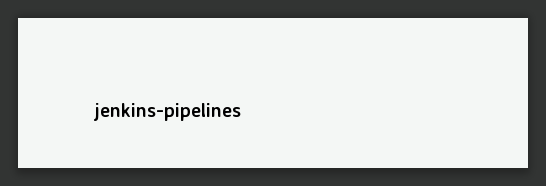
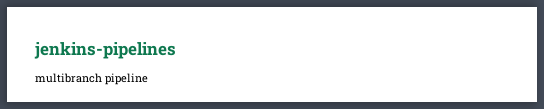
(241, 112) none -> [35,73,148,85] // multibranch pipeline

